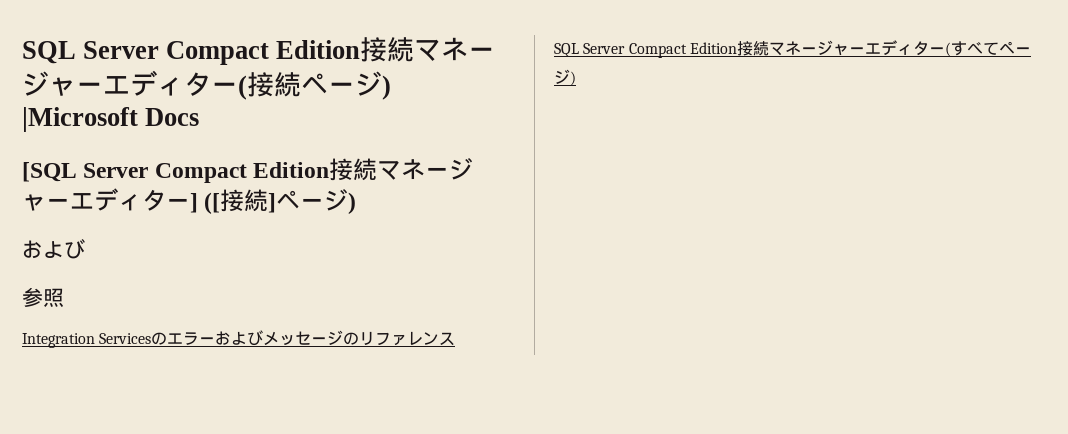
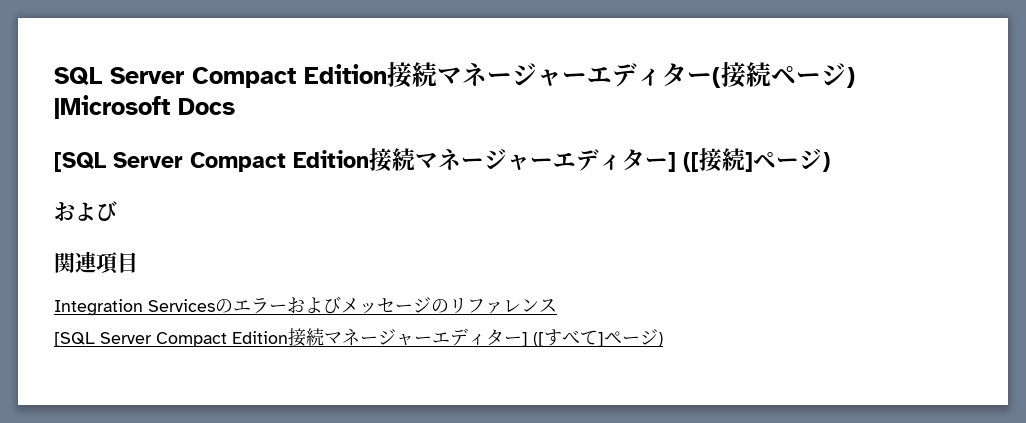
[22,287,64,307] 参照 -> [54,251,138,274] 関連項目
[554,43,579,57] SQL -> [54,332,95,347] [SQL
[944,41,999,57] (すべて -> [522,329,604,347] ] ([すべて]

